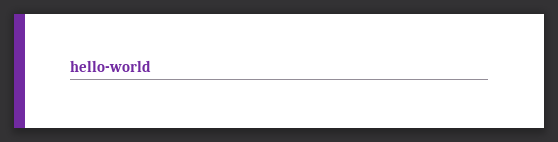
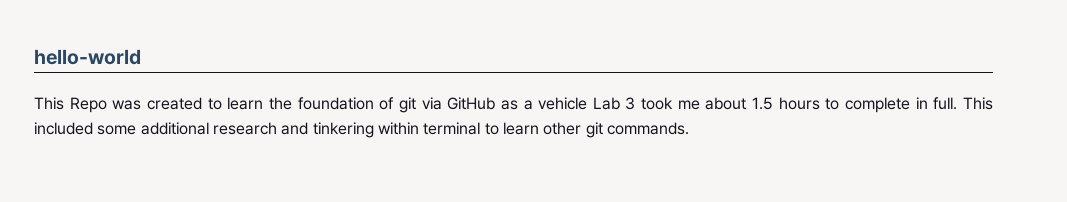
(151, 66) none -> [34,97,994,113] [34,122,689,138] // This Repo was created to learn the foundation of git via GitHub as a vehicle Lab 3 took me about 1.5 hours to complete in full. This included some additional research and tinkering within terminal to learn other git commands.

